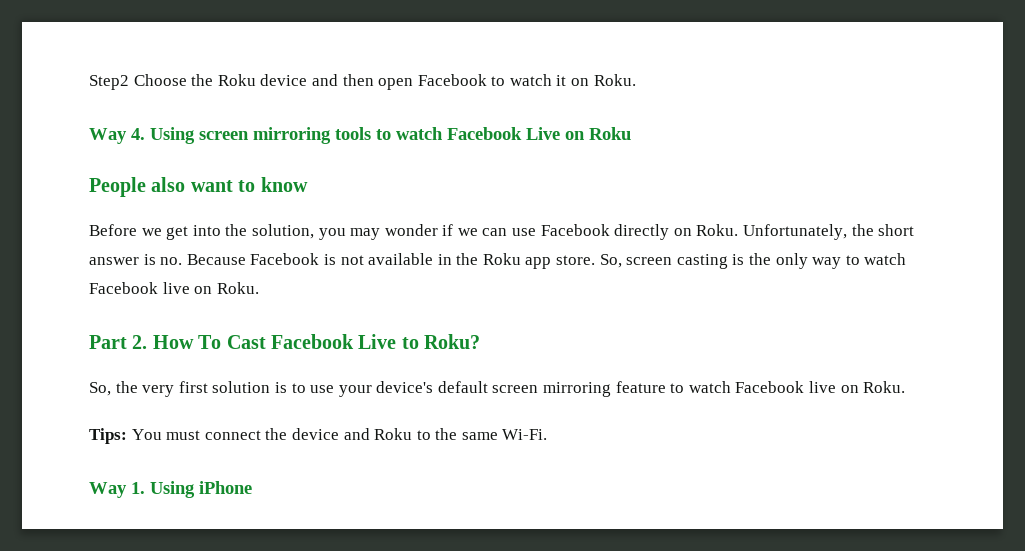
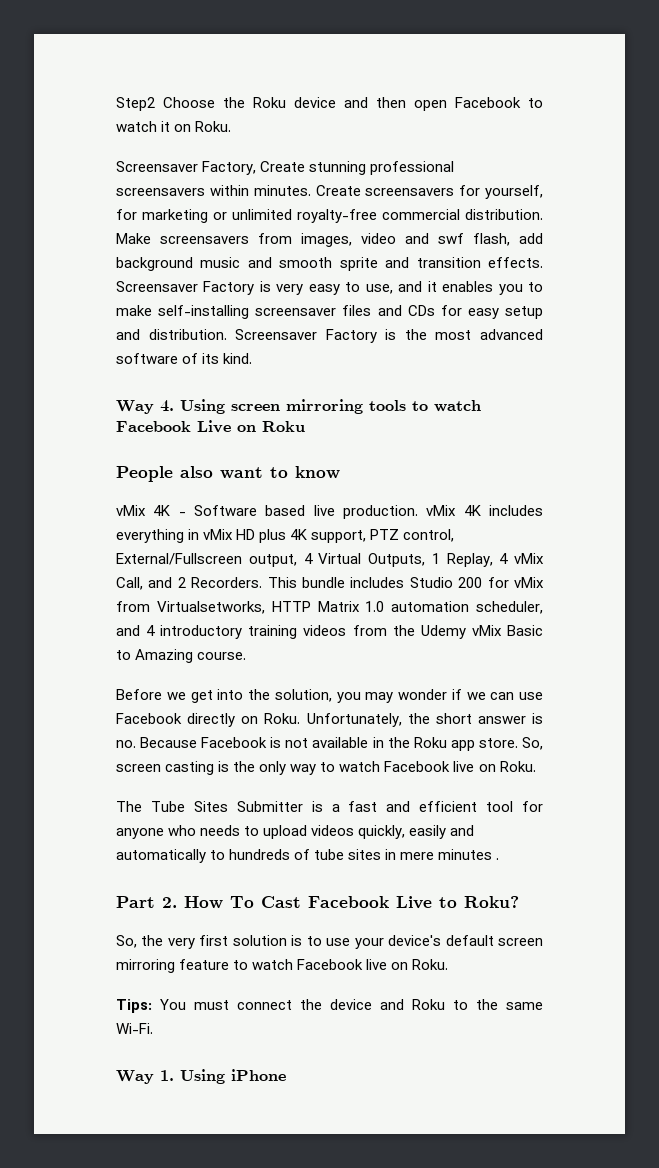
(636, 80) none -> [116,161,455,175] [116,185,543,199] [116,209,543,223] [116,233,543,247] [116,257,544,271] [116,281,543,295] [116,305,543,319] [116,329,543,343] [116,353,253,364] // Screensaver Factory, Create stunning professional screensavers within minutes. Create screensavers for yourself, for marketing or unlimited royalty-free commercial distribution. Make screensavers from images, video and swf flash, add background music and smooth sprite and transition effects. Screensaver Factory is very easy to use, and it enables you to make self-installing screensaver files and CDs for easy setup and distribution. Screensaver Factory is the most advanced software of its kind.
(308, 184) none -> [116,505,543,519] [116,529,455,543] [116,553,544,567] [116,577,544,590] [116,601,543,614] [116,625,543,639] [116,649,247,663] // vMix 4K - Software based live production. vMix 4K includes everything in vMix HD plus 4K support, PTZ control, External/Fullscreen output, 4 Virtual Outputs, 1 Replay, 4 vMix Call, and 2 Recorders. This bundle includes Studio 200 for vMix from Virtualsetworks, HTTP Matrix 1.0 automation scheduler, and 4 introductory training videos from the Udemy vMix Basic to Amazing course.
(259, 288) none -> [116,801,543,812] [116,825,475,839] [116,849,500,863] // The Tube Sites Submitter is a fast and efficient tool for anyone who needs to upload videos quickly, easily and automatically to hundreds of tube sites in mere minutes .

